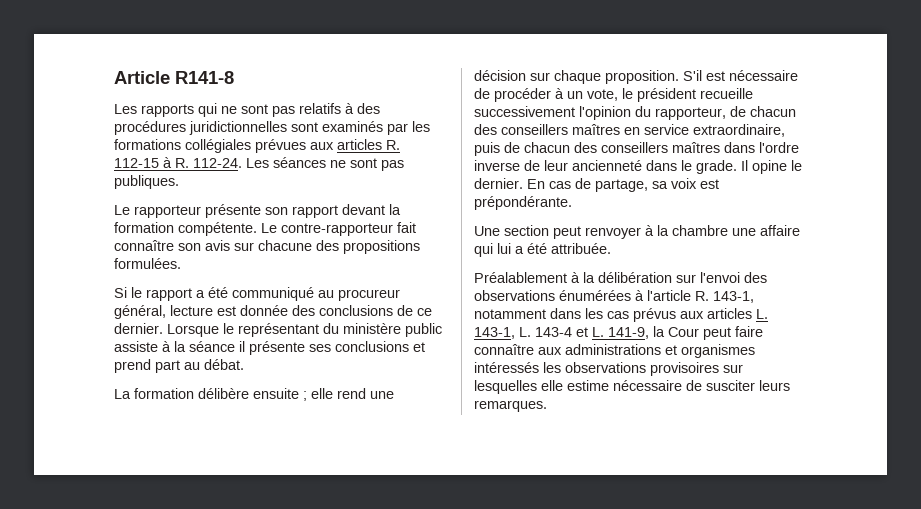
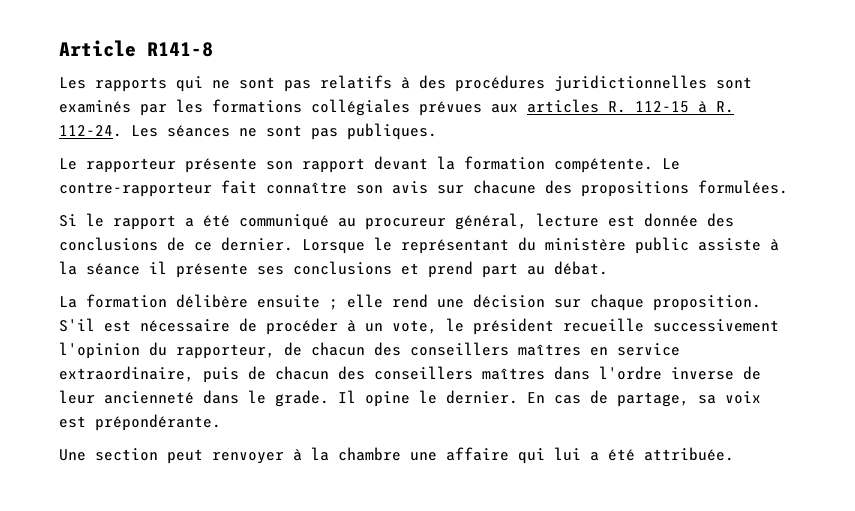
[474,272,767,283] [474,290,754,303] [474,308,768,322] [474,326,763,340] [474,344,755,358] [474,362,743,376] [474,380,790,394] [474,400,547,412] // Préalablement à la délibération sur l'envoi des observations énumérées à l'article R. 143-1, notamment dans les cas prévus aux articles L. 143-1, L. 143-4 et L. 141-9, la Cour peut faire connaître aux administrations et organismes intéressés les observations provisoires sur lesquelles elle estime nécessaire de susciter leurs remarques. -> (734, 454) none

